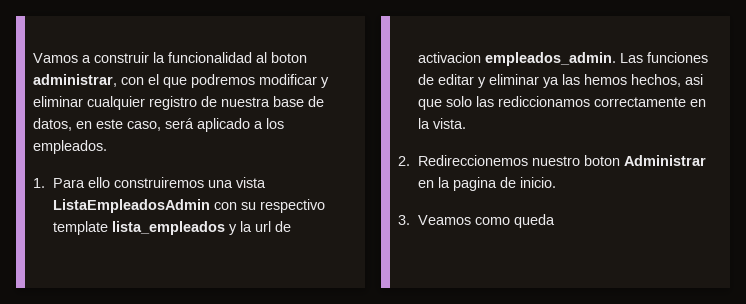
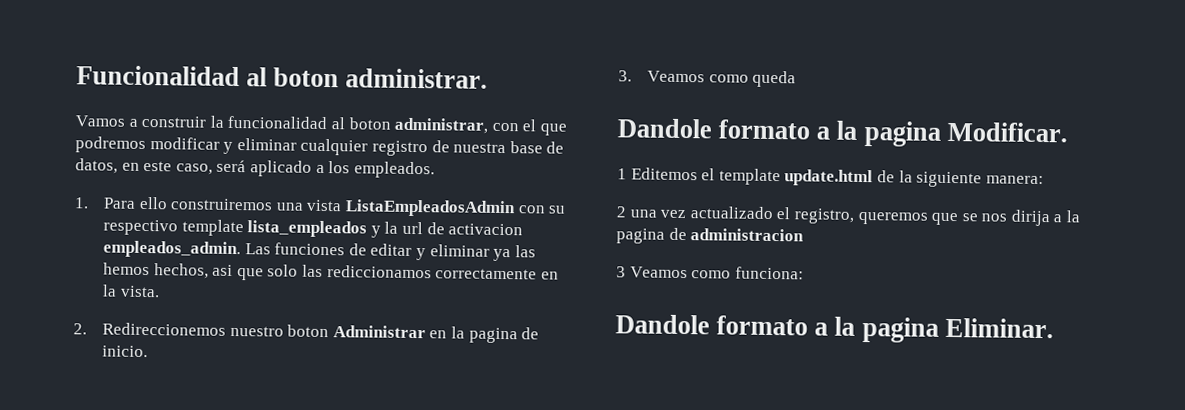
(33, 58) none -> [76,65,489,89] Funcionalidad al boton administrar. //
(555, 221) none -> [617,118,1068,147] [617,167,1044,188] [616,206,1081,227] [616,227,805,244] [616,266,804,280] [615,314,1054,343] // Dandole formato a la pagina Modificar. // 1 Editemos el template update.html de la siguiente manera: // 2 una vez actualizado el registro, queremos que se nos dirija a la pagina de administracion // 3 Veamos como funciona: // Dandole formato a la pagina Eliminar.

